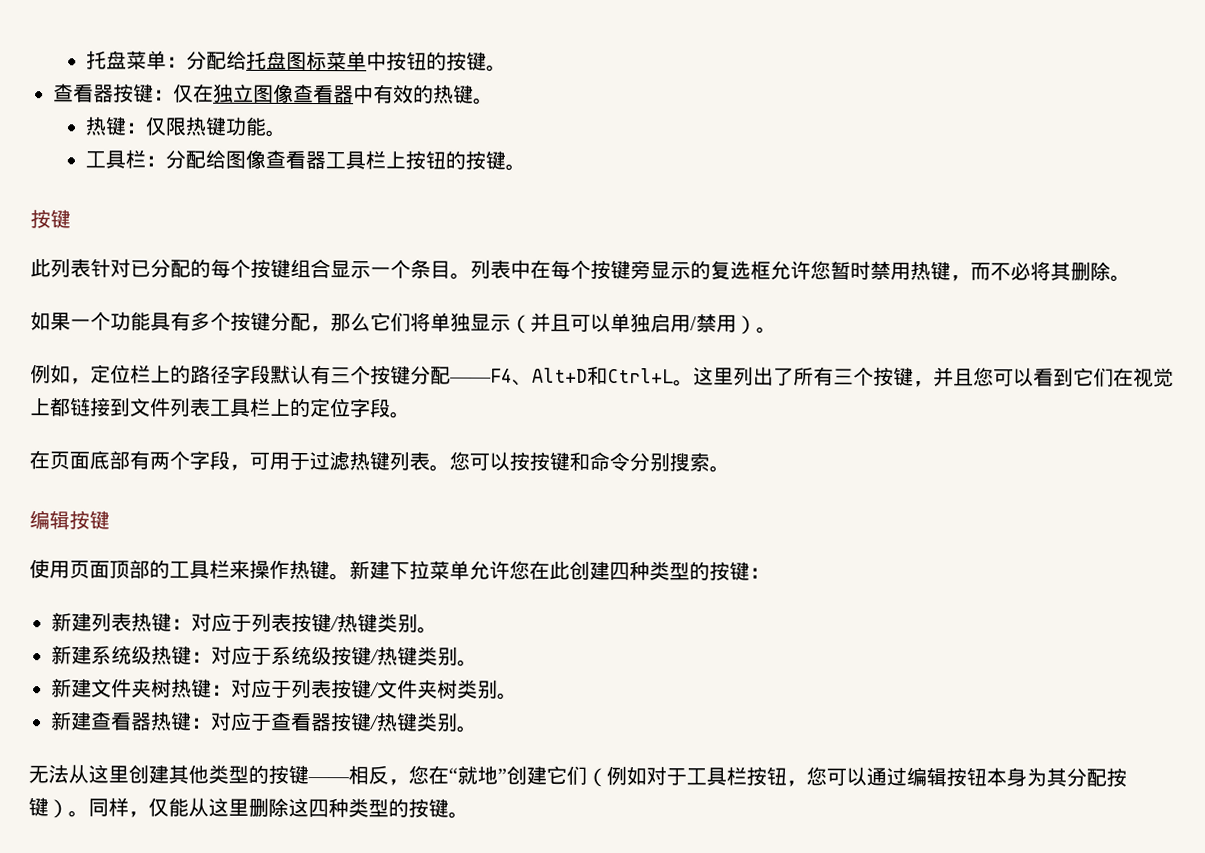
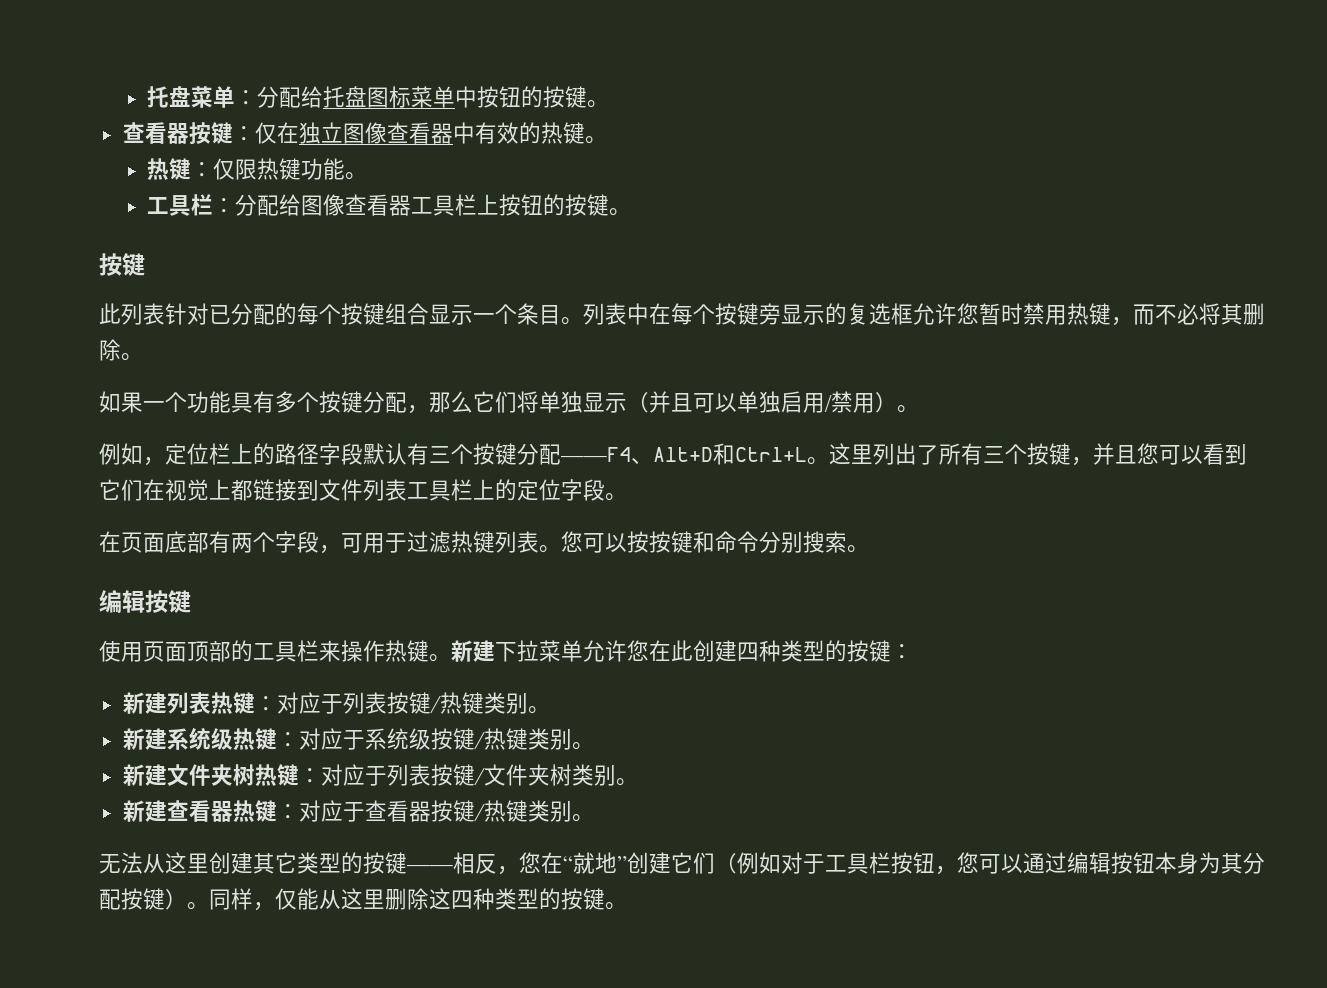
[188,764,209,784] 他 -> [275,852,297,873] 它

